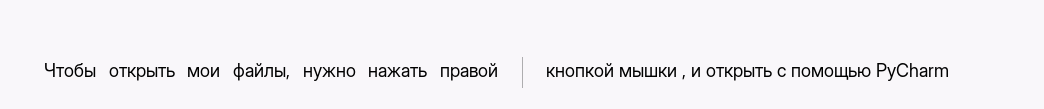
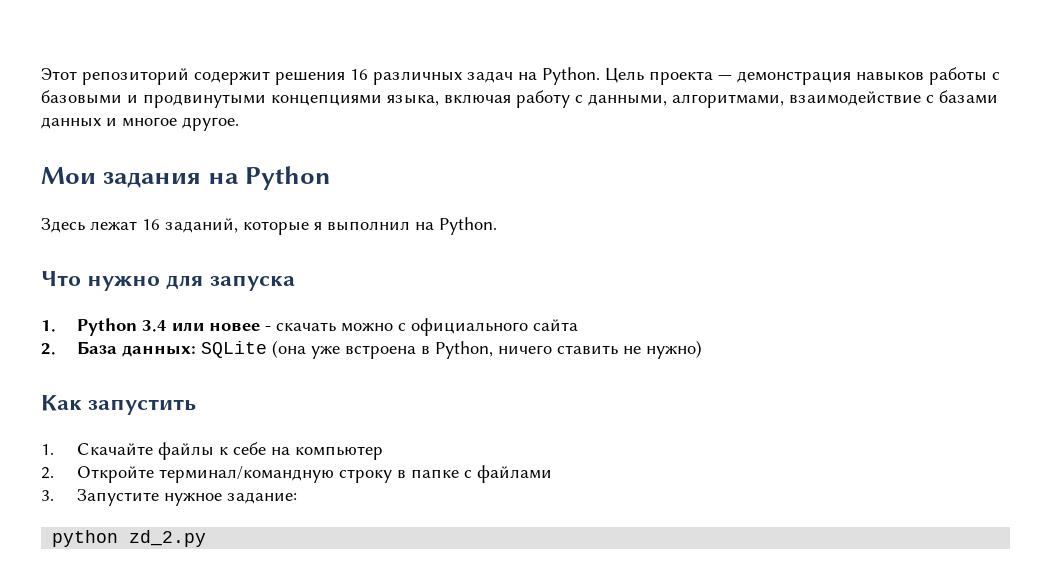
[44,63,949,81] Чтобы открыть мои файлы, нужно нажать правой кнопкой мышки , и открыть с помощью PyCharm -> [41,67,1000,85] [41,90,998,108] [41,117,239,131] [41,166,332,190] [41,217,497,235] [41,271,295,291] [41,318,578,336] [41,340,702,359] [41,395,197,415] [41,442,383,460] [41,465,552,483] [41,489,297,506] [52,530,207,547] Этот репозиторий содержит решения 16 различных задач на Python. Цель проекта — демонстрация навыков работы с базовыми и продвинутыми концепциями языка, включая работу с данными, алгоритмами, взаимодействие с базами данных и многое другое. // Мои задания на Python // Здесь лежат 16 заданий, которые я выполнил на Python. // Что нужно для запуска // 1. Python 3.4 или новее - скачать можно с официального сайта // 2. База данных: SQLite (она уже встроена в Python, ничего ставить не нужно) // Как запустить // 1. Скачайте файлы к себе на компьютер // 2. Откройте терминал/командную строку в папке с файлами // 3. Запустите нужное задание: // python zd_2.py

